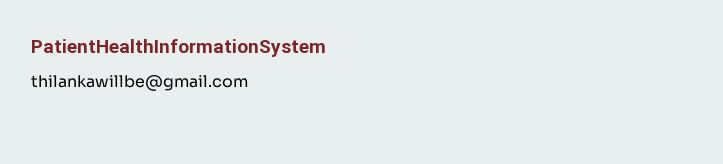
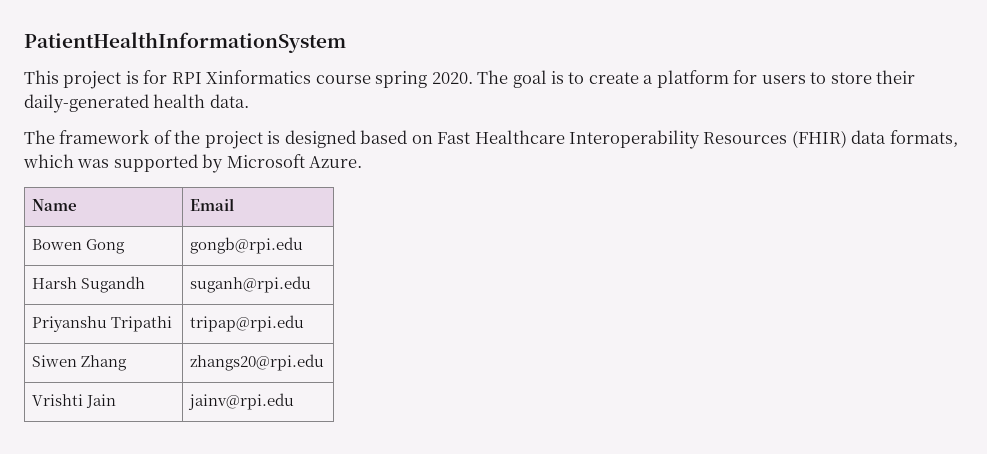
[31,75,248,91] thilankawillbe@gmail.com -> [24,70,916,89] [24,94,249,113] [24,130,958,149] [23,154,363,173] [32,199,78,211] [190,198,235,211] [32,239,126,254] [190,237,304,254] [32,276,146,293] [190,276,312,293] [32,316,173,332] [190,315,305,332] [32,355,128,371] [190,354,325,371] [32,394,117,408] [188,393,295,410] This project is for RPI Xinformatics course spring 2020. The goal is to create a platform for users to store their daily-generated health data. // The framework of the project is designed based on Fast Healthcare Interoperability Resources (FHIR) data formats, which was supported by Microsoft Azure. // Name | Email // Bowen Gong | gongb@rpi.edu // Harsh Sugandh | suganh@rpi.edu // Priyanshu Tripathi | tripap@rpi.edu // Siwen Zhang | zhangs20@rpi.edu // Vrishti Jain | jainv@rpi.edu

